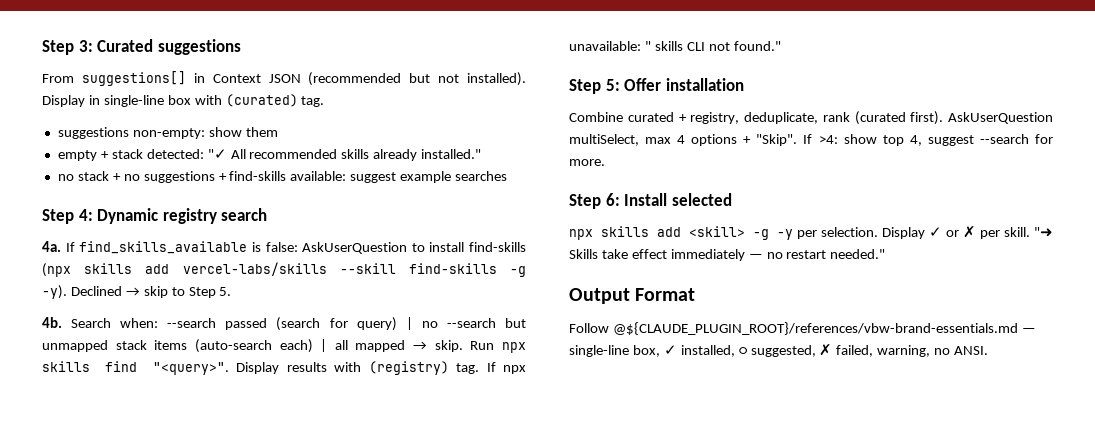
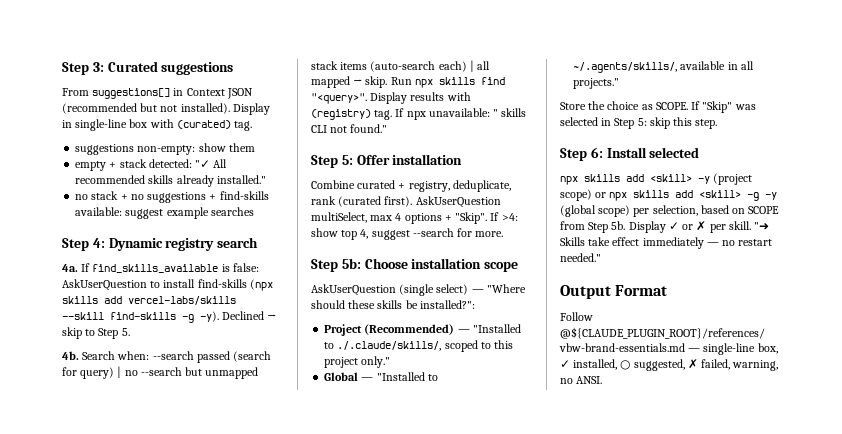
(605, 162) none -> [311,258,519,272] [311,284,526,296] [311,300,475,309] [324,324,521,336] [324,340,514,352] [324,356,391,368] [324,372,438,381] [573,61,754,73] [573,78,620,89] [560,101,756,113] [560,117,718,129] // Step 5b: Choose installation scope // AskUserQuestion (single select) — "Where should these skills be installed?": // Project (Recommended) — "Installed to ./.claude/skills/, scoped to this project only." // Global — "Installed to ~/.agents/skills/, available in all projects." // Store the choice as SCOPE. If "Skip" was selected in Step 5: skip this step.
[753,227,879,240] -g -y per selection. -> [698,173,753,185] [560,189,778,201] [560,205,780,217] [560,221,626,233] -y (project scope) or npx skills add <skill> -g -y (global scope) per selection, based on SCOPE from Step 5b.

